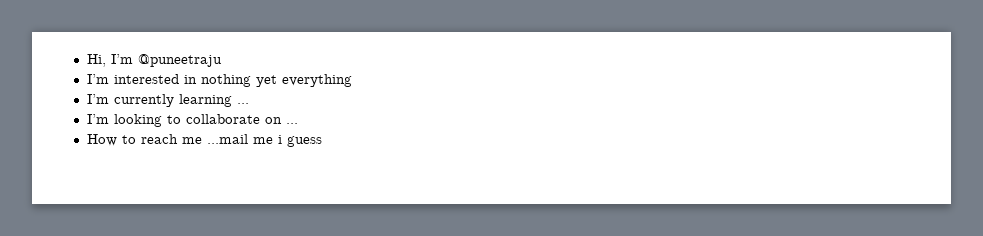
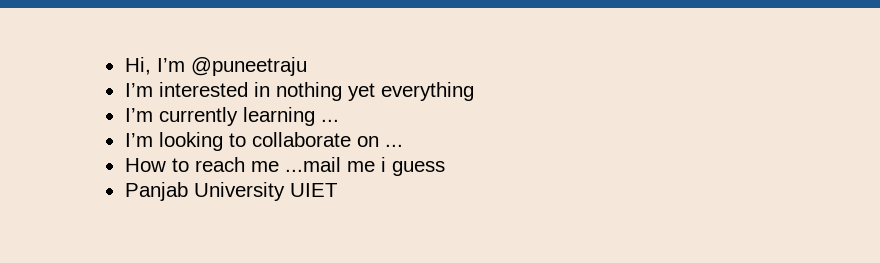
(322, 141) none -> [124,182,338,201] // Panjab University UIET

